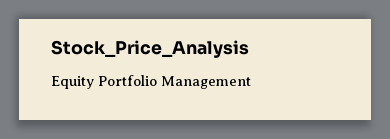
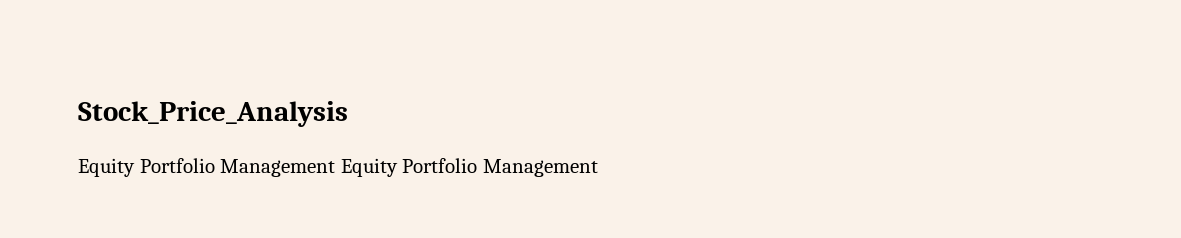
(251, 82) none -> [340,158,598,177] Equity Portfolio Management

